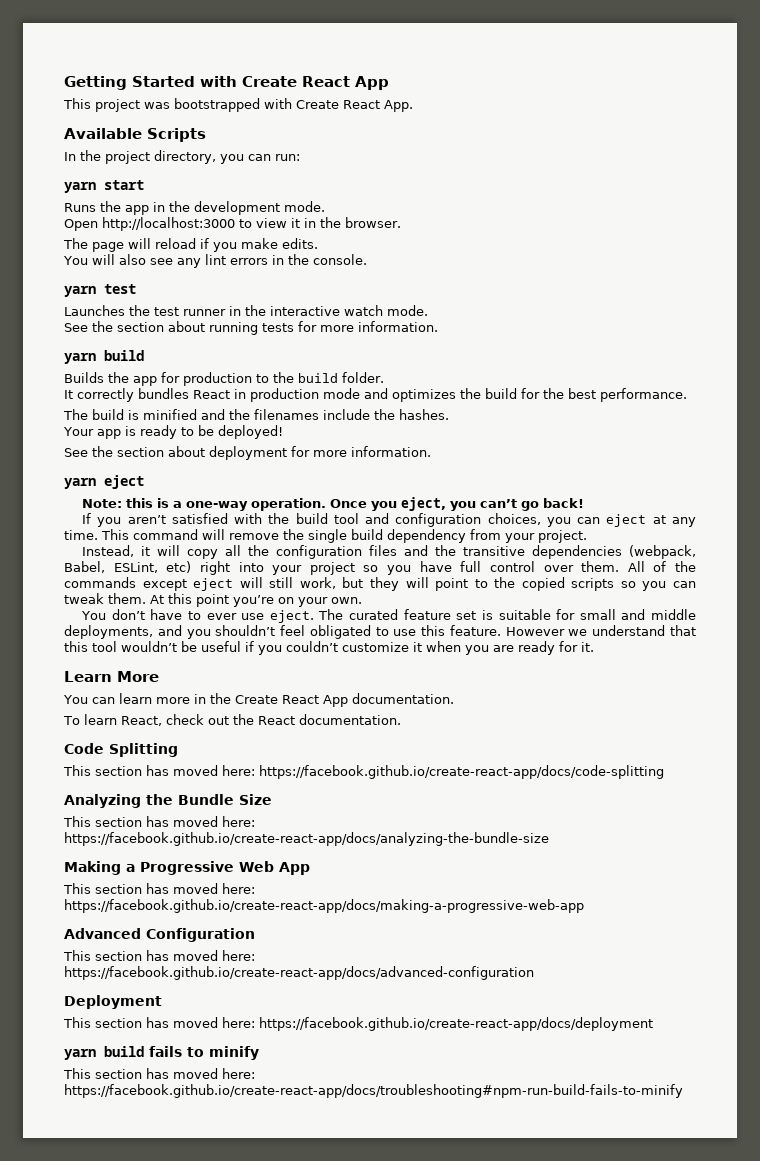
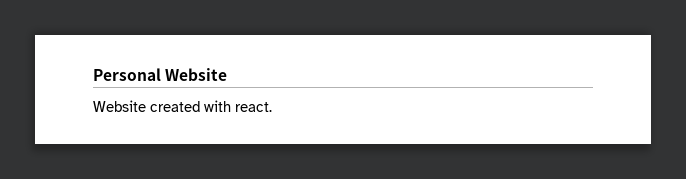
[64,76,389,90] [63,98,413,112] [64,128,206,142] [64,150,300,164] [64,180,144,193] [64,201,325,215] [64,217,401,231] [63,238,318,252] [63,254,367,268] [64,284,136,297] [64,305,428,316] [64,321,438,335] [64,350,144,364] [64,372,384,386] [64,388,687,402] [63,409,449,420] [63,425,283,439] [64,446,431,460] [64,475,144,489] [82,497,585,511] [82,513,696,527] [64,529,587,543] [82,545,696,559] [64,561,696,575] [64,577,696,591] [64,593,362,607] [81,609,696,623] [64,625,696,639] [64,641,594,655] [64,671,159,682] [63,693,454,707] [63,714,401,726] [64,743,178,757] [63,765,664,779] [64,794,272,808] [63,816,255,827] [64,832,549,846] [64,861,310,875] [63,883,255,894] [64,899,584,913] [64,928,255,942] [63,950,255,961] [64,966,534,980] [64,995,162,1009] [63,1017,653,1031] [64,1046,259,1060] [63,1068,255,1079] [64,1084,683,1098] Getting Started with Create React App // This project was bootstrapped with Create React App. // Available Scripts // In the project directory, you can run: // yarn start // Runs the app in the development mode. // Open http://localhost:3000 to view it in the browser. // The page will reload if you make edits. // You will also see any lint errors in the console. // yarn test // Launches the test runner in the interactive watch mode. // See the section about running tests for more information. // yarn build // Builds the app for production to the build folder. // It correctly bundles React in production mode and optimizes the build for the best performance. // The build is minified and the filenames include the hashes. // Your app is ready to be deployed! // See the section about deployment for more information. // yarn eject // Note: this is a one-way operation. Once you eject, you can’t go back! // If you aren’t satisfied with the build tool and configuration choices, you can eject at any time. This command will remove the single build dependency from your project. // Instead, it will copy all the configuration files and the transitive dependencies (webpack, Babel, ESLint, etc) right into your project so you have full control over them. All of the commands except eject will still work, but they will point to the copied scripts so you can tweak them. At this point you’re on your own. // You don’t have to ever use eject. The curated feature set is suitable for small and middle deployments, and you shouldn’t feel obligated to use this feature. However we understand that this tool wouldn’t be useful if you couldn’t customize it when you are ready for it. // Learn More // You can learn more in the Create React App documentation. // To learn React, check out the React documentation. // Code Splitting // This section has moved here: https://facebook.github.io/create-react-app/docs/code-splitting // Analyzing the Bundle Size // This section has moved here: https://facebook.github.io/create-react-app/docs/analyzing-the-bundle-size // Making a Progressive Web App // This section has moved here: https://facebook.github.io/create-react-app/docs/making-a-progressive-web-app // Advanced Configuration // This section has moved here: https://facebook.github.io/create-react-app/docs/advanced-configuration // Deployment // This section has moved here: https://facebook.github.io/create-react-app/docs/deployment // yarn build fails to minify // This section has moved here: https://facebook.github.io/create-react-app/docs/troubleshooting#npm-run-build-fails-to-minify -> [93,68,228,81] [93,100,272,112] Personal Website // Website created with react.

